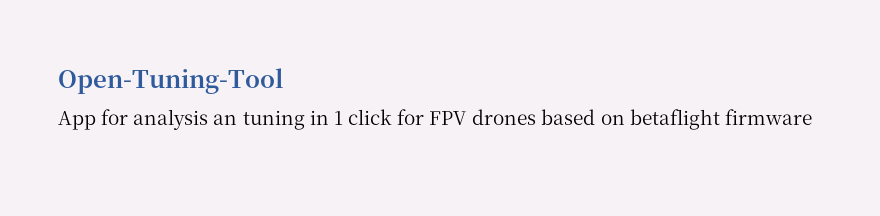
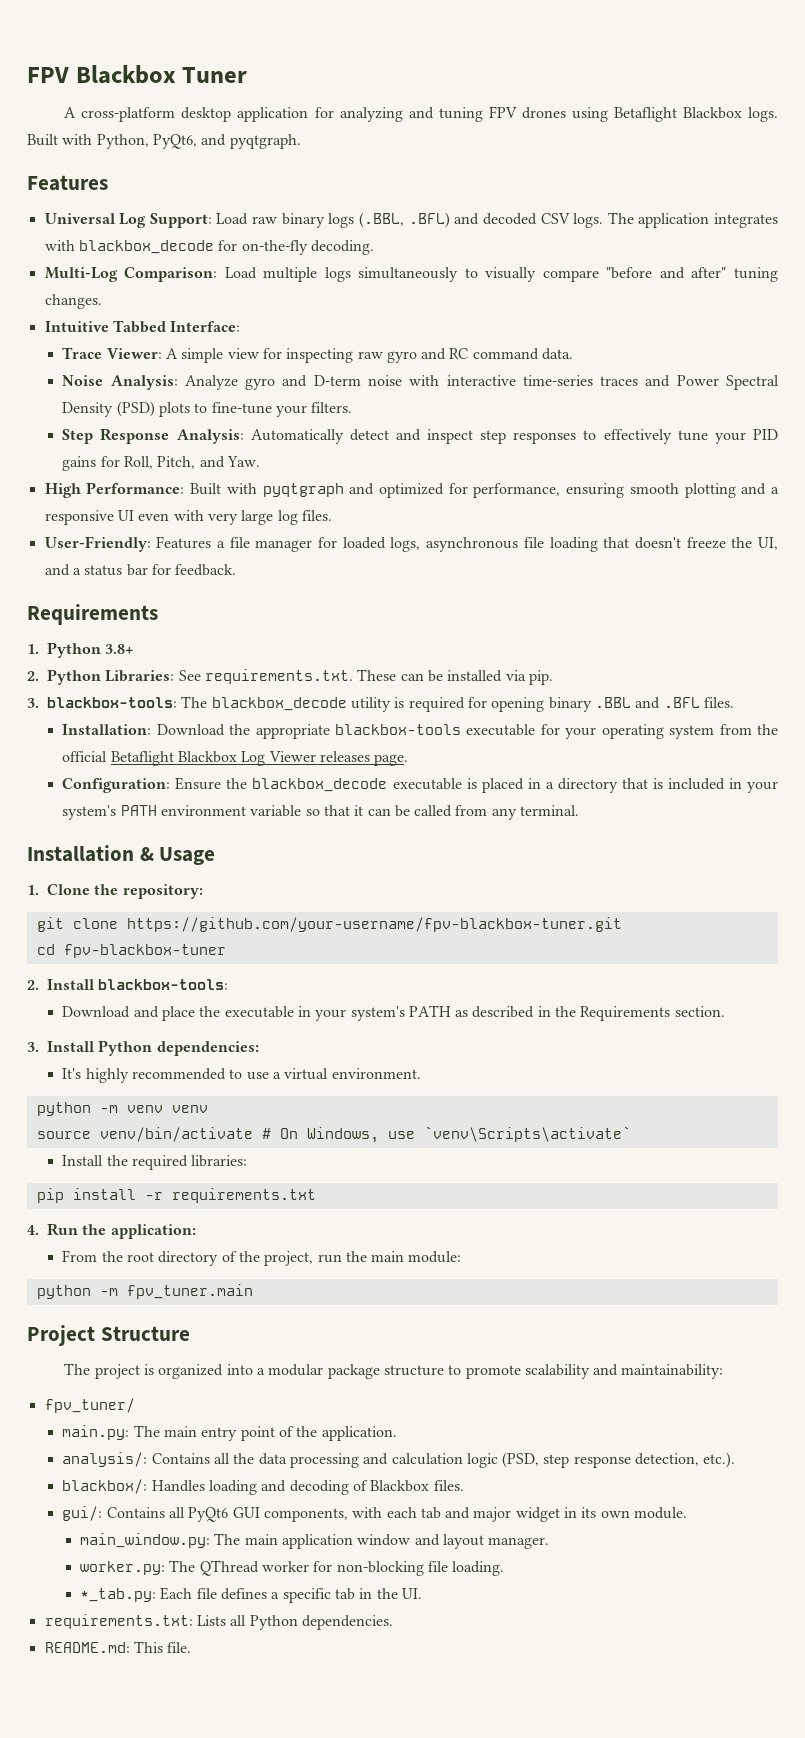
[58,68,284,94] [58,109,812,130] Open-Tuning-Tool // App for analysis an tuning in 1 click for FPV drones based on betaflight firmware -> [27,65,248,84] [64,106,778,122] [27,134,301,149] [27,175,108,191] [44,212,778,228] [44,240,374,255] [44,267,778,282] [44,294,102,309] [44,320,241,333] [62,347,574,363] [62,375,779,390] [62,401,353,417] [62,428,779,444] [62,456,260,471] [44,482,780,498] [44,510,332,525] [44,536,779,552] [44,564,237,576] [27,604,158,625] [27,642,135,658] [27,669,553,685] [27,696,734,712] [62,724,779,739] [62,751,409,766] [62,777,779,793] [62,805,580,820] [27,845,216,865] [27,884,203,899] [36,917,622,932] [36,944,226,958] [27,979,229,990] [62,1005,725,1021] [27,1040,259,1056] [62,1068,421,1083] [36,1102,208,1116] [36,1126,631,1143] [62,1155,248,1170] [36,1188,316,1203] [27,1223,196,1239] [62,1250,462,1266] [36,1284,253,1299] [27,1325,190,1346] [64,1363,724,1379] [44,1398,135,1413] [62,1425,397,1441] [62,1452,736,1468] [62,1479,464,1495] [62,1506,688,1522] [79,1533,550,1549] [79,1560,505,1576] [79,1587,422,1603] [44,1614,393,1630] [44,1641,192,1653] FPV Blackbox Tuner // A cross-platform desktop application for analyzing and tuning FPV drones using Betaflight Blackbox logs. Built with Python, PyQt6, and pyqtgraph. // Features // Universal Log Support: Load raw binary logs (.BBL, .BFL) and decoded CSV logs. The application integrates with blackbox_decode for on-the-fly decoding. // Multi-Log Comparison: Load multiple logs simultaneously to visually compare "before and after" tuning changes. // Intuitive Tabbed Interface: // Trace Viewer: A simple view for inspecting raw gyro and RC command data. // Noise Analysis: Analyze gyro and D-term noise with interactive time-series traces and Power Spectral Density (PSD) plots to fine-tune your filters. // Step Response Analysis: Automatically detect and inspect step responses to effectively tune your PID gains for Roll, Pitch, and Yaw. // High Performance: Built with pyqtgraph and optimized for performance, ensuring smooth plotting and a responsive UI even with very large log files. // User-Friendly: Features a file manager for loaded logs, asynchronous file loading that doesn't freeze the UI, and a status bar for feedback. // Requirements // 1. Python 3.8+ // 2. Python Libraries: See requirements.txt. These can be installed via pip. // 3. blackbox-tools: The blackbox_decode utility is required for opening binary .BBL and .BFL files. // Installation: Download the appropriate blackbox-tools executable for your operating system from the official Betaflight Blackbox Log Viewer releases page. // Configuration: Ensure the blackbox_decode executable is placed in a directory that is included in your system's PATH environment variable so that it can be called from any terminal. // Installation & Usage // 1. Clone the repository: // git clone https://github.com/your-username/fpv-blackbox-tuner.git // cd fpv-blackbox-tuner // 2. Install blackbox-tools: // Download and place the executable in your system's PATH as described in the Requirements section. // 3. Install Python dependencies: // It's highly recommended to use a virtual environment. // python -m venv venv // source venv/bin/activate # On Windows, use `venv\Scripts\activate` // Install the required libraries: // pip install -r requirements.txt // 4. Run the application: // From the root directory of the project, run the main module: // python -m fpv_tuner.main // Project Structure // The project is organized into a modular package structure to promote scalability and maintainability: // fpv_tuner/ // main.py: The main entry point of the application. // analysis/: Contains all the data processing and calculation logic (PSD, step response detection, etc.). // blackbox/: Handles loading and decoding of Blackbox files. // gui/: Contains all PyQt6 GUI components, with each tab and major widget in its own module. // main_window.py: The main application window and layout manager. // worker.py: The QThread worker for non-blocking file loading. // *_tab.py: Each file defines a specific tab in the UI. // requirements.txt: Lists all Python dependencies. // README.md: This file.

